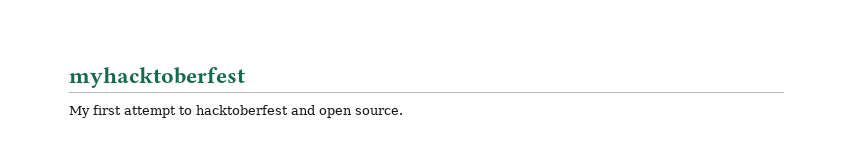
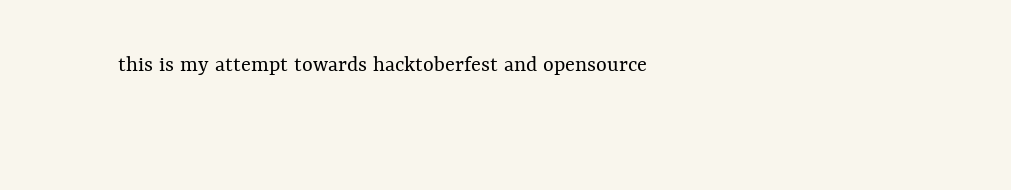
[69,67,245,88] [69,105,403,118] myhacktoberfest // My first attempt to hacktoberfest and open source. -> [118,56,648,75] this is my attempt towards hacktoberfest and opensource

